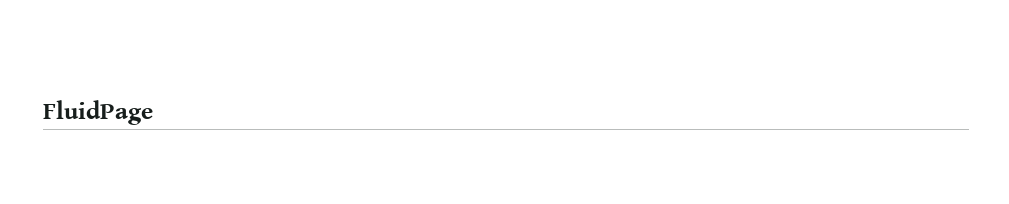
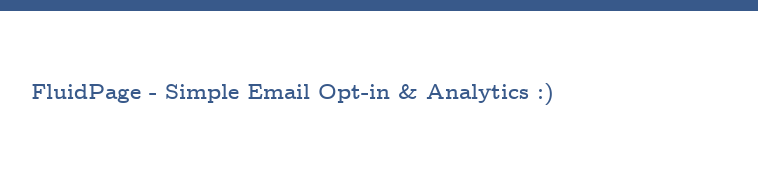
(153, 112) none -> [149,83,554,106] - Simple Email Opt-in & Analytics :)

